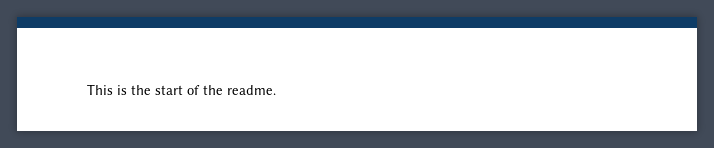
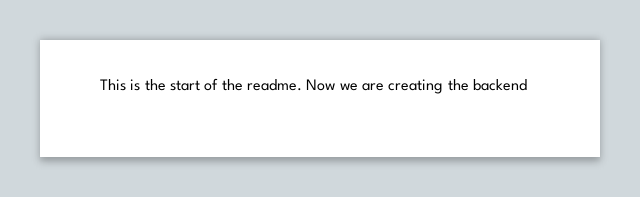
(276, 90) none -> [306,79,527,94] Now we are creating the backend

